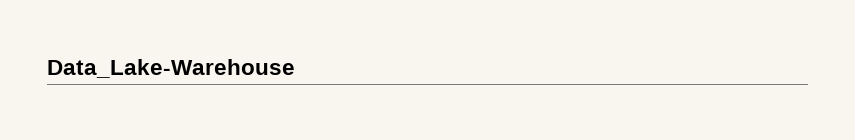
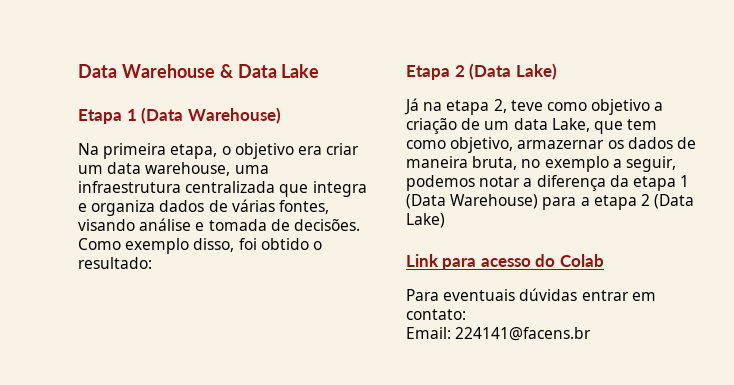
[47,59,295,78] Data_Lake-Warehouse -> [78,64,320,78] [78,107,281,124] [78,143,360,159] [78,162,269,176] [78,181,367,197] [78,199,329,216] [78,218,360,231] [78,238,322,254] [78,257,152,269] [406,63,557,80] [404,98,664,115] [406,118,658,134] [406,137,696,153] [406,156,676,172] [406,175,690,191] [406,194,695,210] [406,213,445,228] [406,254,604,270] [406,288,656,301] [406,309,466,320] [406,327,592,341] Data Warehouse & Data Lake // Etapa 1 (Data Warehouse) // Na primeira etapa, o objetivo era criar um data warehouse, uma infraestrutura centralizada que integra e organiza dados de várias fontes, visando análise e tomada de decisões. Como exemplo disso, foi obtido o resultado: // Etapa 2 (Data Lake) // Já na etapa 2, teve como objetivo a criação de um data Lake, que tem como objetivo, armazernar os dados de maneira bruta, no exemplo a seguir, podemos notar a diferença da etapa 1 (Data Warehouse) para a etapa 2 (Data Lake) // Link para acesso do Colab // Para eventuais dúvidas entrar em contato: // Email: 224141@facens.br

